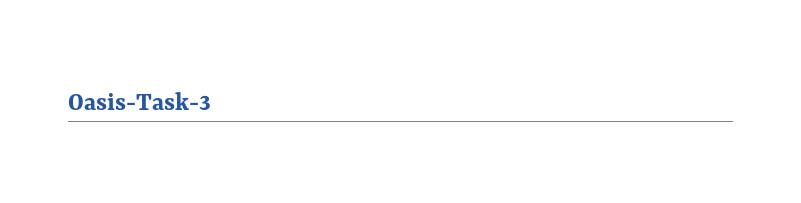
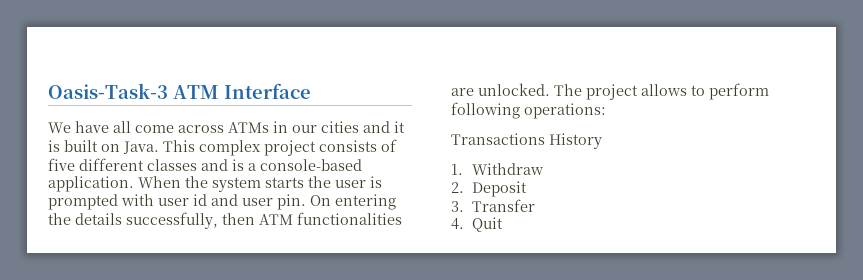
(211, 101) none -> [173,83,311,99] [48,121,405,133] [48,139,397,156] [48,158,362,171] [48,176,382,192] [48,194,396,210] [48,212,402,229] [451,83,769,100] [451,102,606,119] [451,133,602,149] [451,163,545,175] [451,181,528,197] [451,199,536,212] [451,217,504,232] ATM Interface // We have all come across ATMs in our cities and it is built on Java. This complex project consists of five different classes and is a console-based application. When the system starts the user is prompted with user id and user pin. On entering the details successfully, then ATM functionalities are unlocked. The project allows to perform following operations: // Transactions History // 1. Withdraw // 2. Deposit // 3. Transfer // 4. Quit

